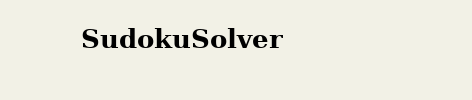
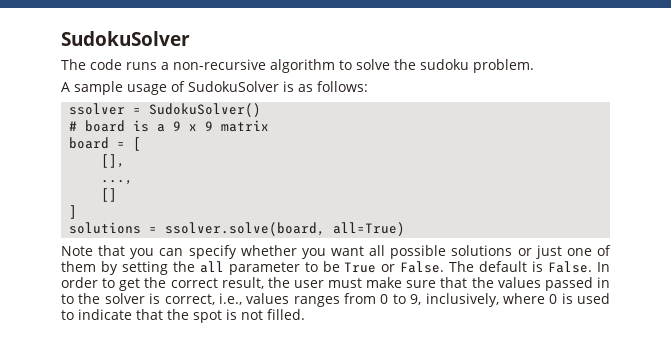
[81,28,283,48] SudokuSolver -> [61,31,190,46] [61,59,534,73] [61,81,368,95] [69,103,262,117] [69,120,270,132] [69,137,142,151] [101,154,126,168] [101,180,134,185] [101,188,118,202] [69,205,78,219] [69,222,406,236] [61,245,612,259] [61,261,610,275] [61,277,610,291] [61,293,610,307] [61,309,305,323] SudokuSolver // The code runs a non-recursive algorithm to solve the sudoku problem. // A sample usage of SudokuSolver is as follows: // ssolver = SudokuSolver() // # board is a 9 x 9 matrix // board = [ // [], // ..., // [] // ] // solutions = ssolver.solve(board, all=True) // Note that you can specify whether you want all possible solutions or just one of them by setting the all parameter to be True or False. The default is False. In order to get the correct result, the user must make sure that the values passed in to the solver is correct, i.e., values ranges from 0 to 9, inclusively, where 0 is used to indicate that the spot is not filled.

